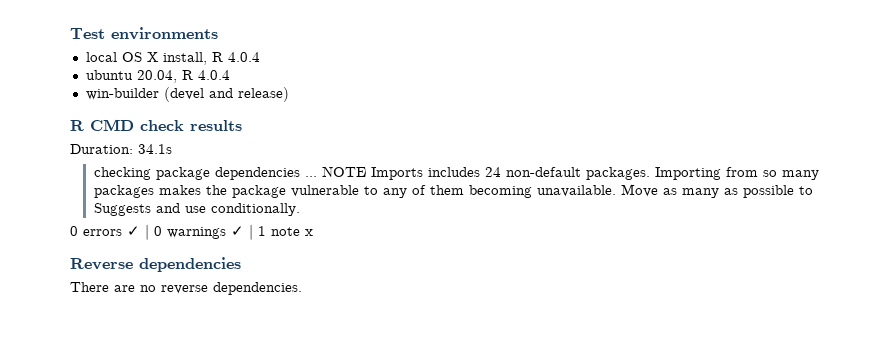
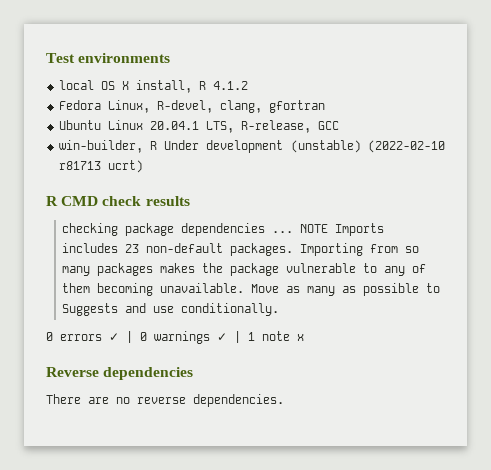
[227,52,260,62] [85,70,230,83] [85,87,289,102] 4.0.4 // ubuntu 20.04, R 4.0.4 // win-builder (devel and release) -> [212,81,248,90] [58,100,325,113] [58,120,339,133] [58,140,445,153] [58,160,143,173] 4.1.2 // Fedora Linux, R-devel, clang, gfortran // Ubuntu Linux 20.04.1 LTS, R-release, GCC // win-builder, R Under development (unstable) (2022-02-10 r81713 ucrt)
[70,144,172,154] // Duration: 34.1s -> (190, 201) none
[484,167,501,177] 24 -> [124,244,139,253] 23

